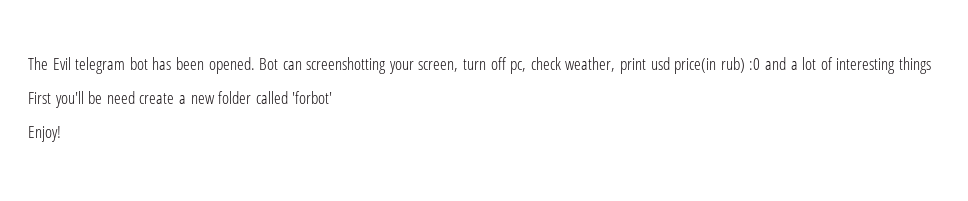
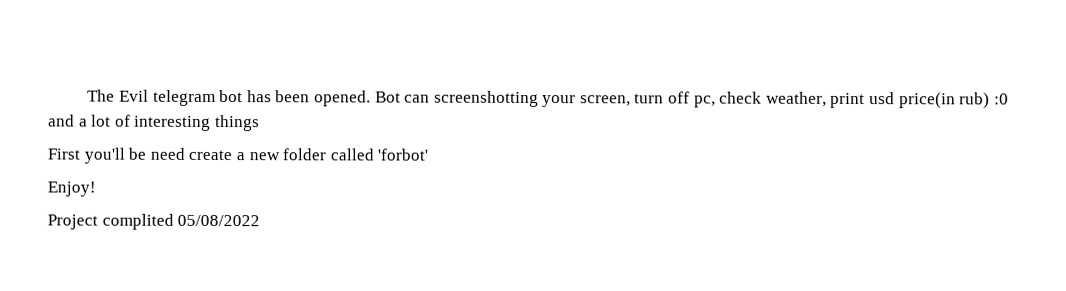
(61, 134) none -> [47,213,261,230] // Project complited 05/08/2022

